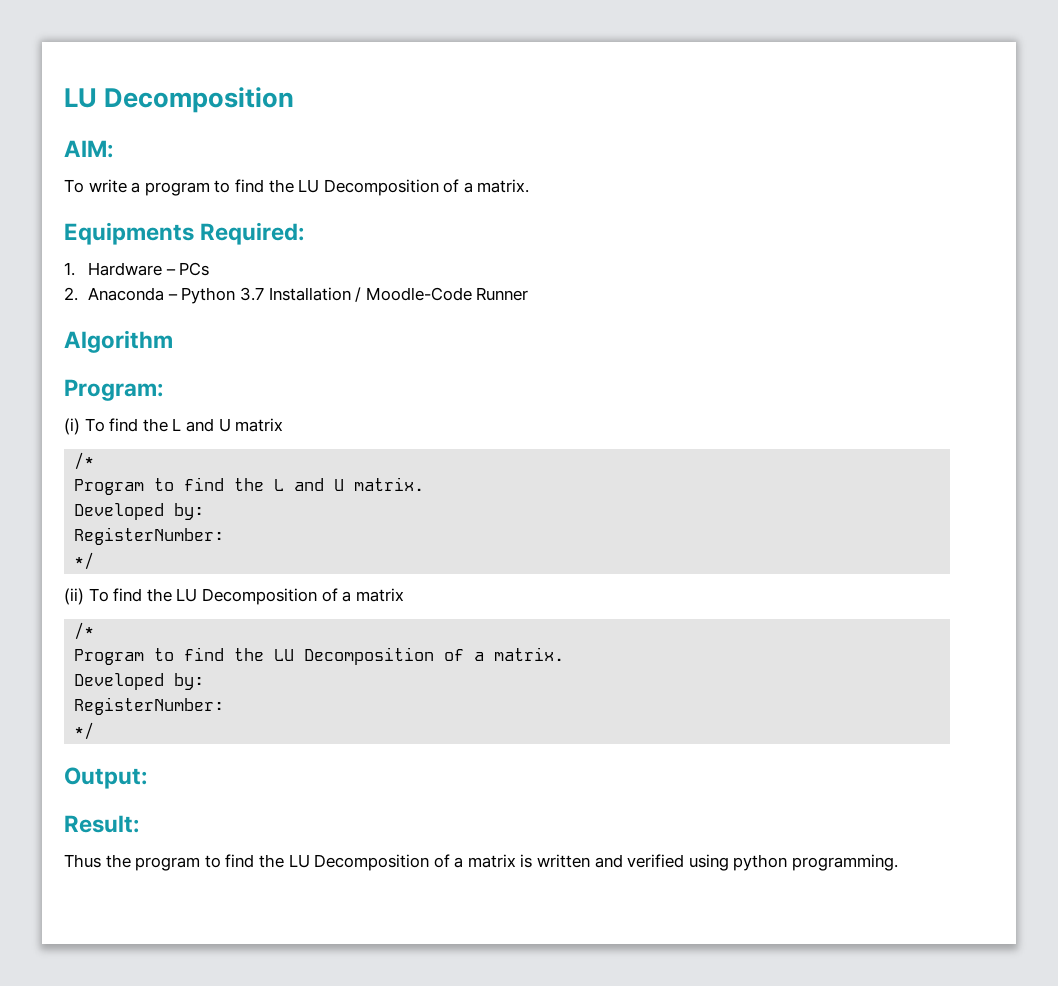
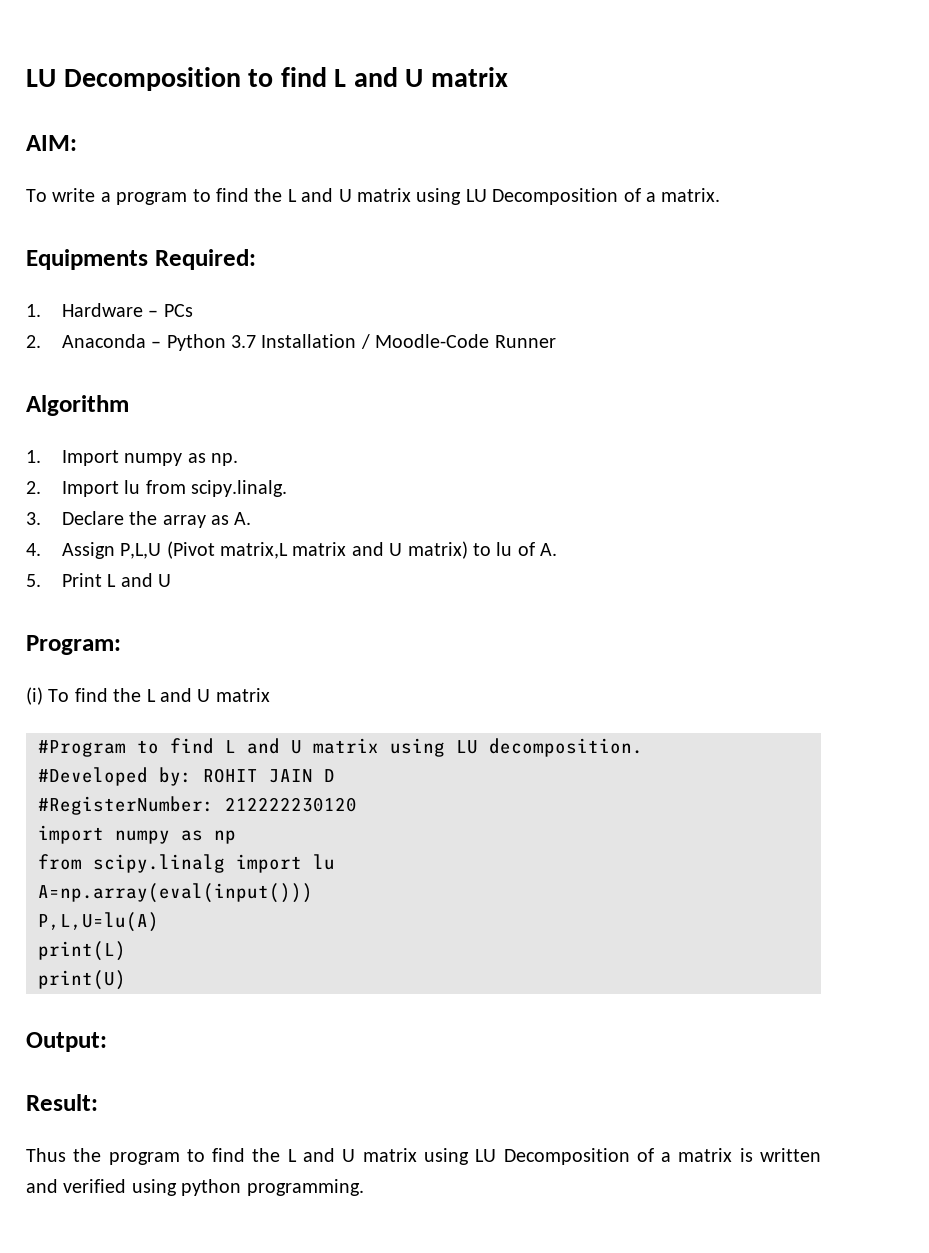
[64,87,295,113] LU Decomposition -> [26,67,508,91] LU Decomposition to find L and U matrix
(294, 186) none -> [287,188,462,205] L and U matrix using
(173, 341) none -> [26,450,238,466] [26,480,287,497] [26,511,252,528] [26,541,558,559] [26,573,171,587] // 1. Import numpy as np. // 2. Import lu from scipy.linalg. // 3. Declare the array as A. // 4. Assign P,L,U (Pivot matrix,L matrix and U matrix) to lu of A. // 5. Print L and U
[74,452,95,470] [74,477,425,495] [74,503,205,520] [74,527,225,545] [74,552,95,570] [64,588,404,605] [74,622,95,640] [74,647,565,665] [74,673,205,690] [74,697,225,715] [74,722,95,740] /* // Program to find the L and U matrix. // Developed by: // RegisterNumber: // */ // (ii) To find the LU Decomposition of a matrix // /* // Program to find the LU Decomposition of a matrix. // Developed by: // RegisterNumber: // */ -> [38,738,643,757] [38,767,335,786] [38,796,357,815] [38,825,236,844] [38,854,335,873] [38,883,313,903] [38,912,159,932] [38,941,126,961] [38,970,126,990] #Program to find L and U matrix using LU decomposition. // #Developed by: ROHIT JAIN D // #RegisterNumber: 212222230120 // import numpy as np // from scipy.linalg import lu // A=np.array(eval(input())) // P,L,U=lu(A) // print(L) // print(U)
(284, 861) none -> [287,1148,469,1165] L and U matrix using

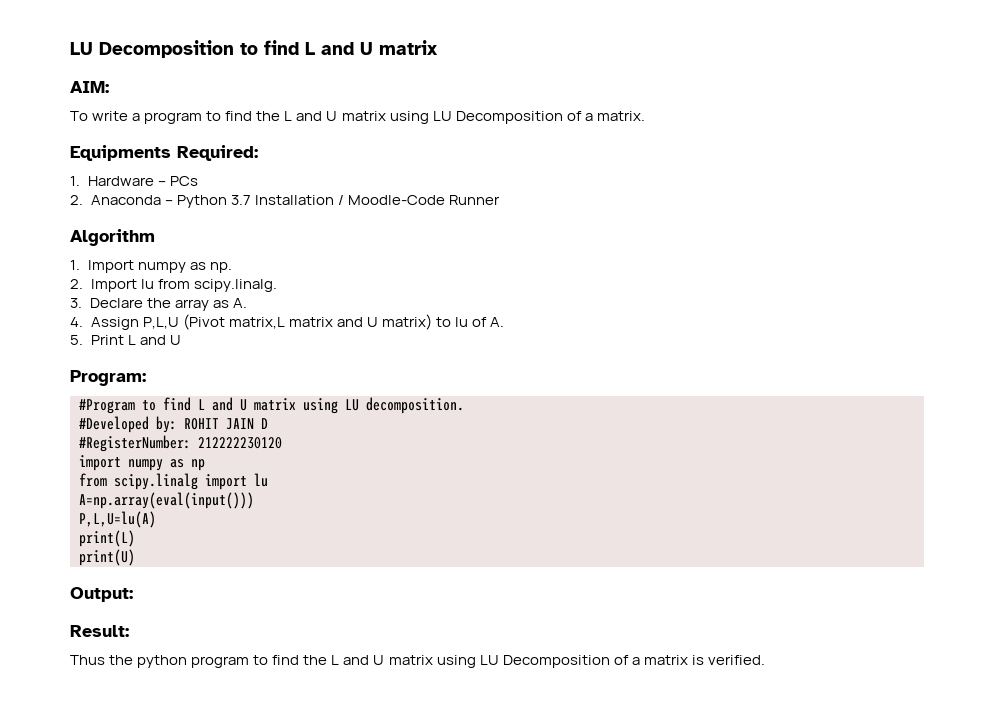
[26,687,270,705] // (i) To find the L and U matrix -> (146, 378) none
(102, 1155) none -> [137,655,188,668] python
[760,1148,821,1162] [26,1179,364,1196] written and verified using python programming. -> [707,655,765,665] verified.

